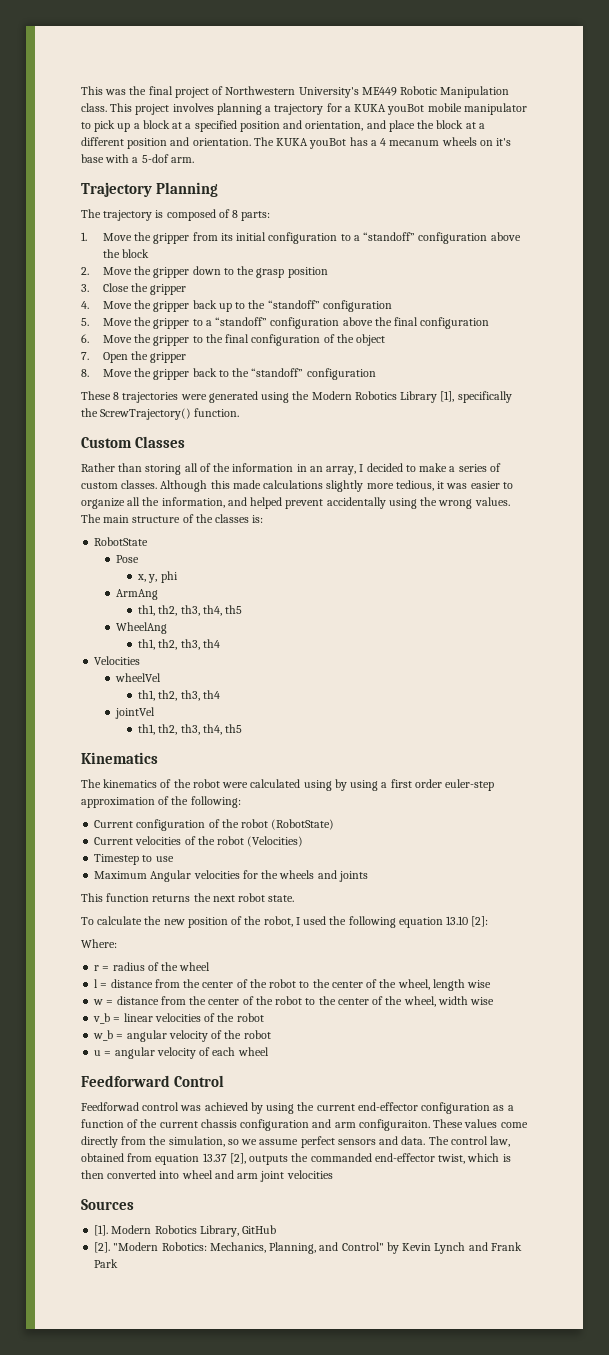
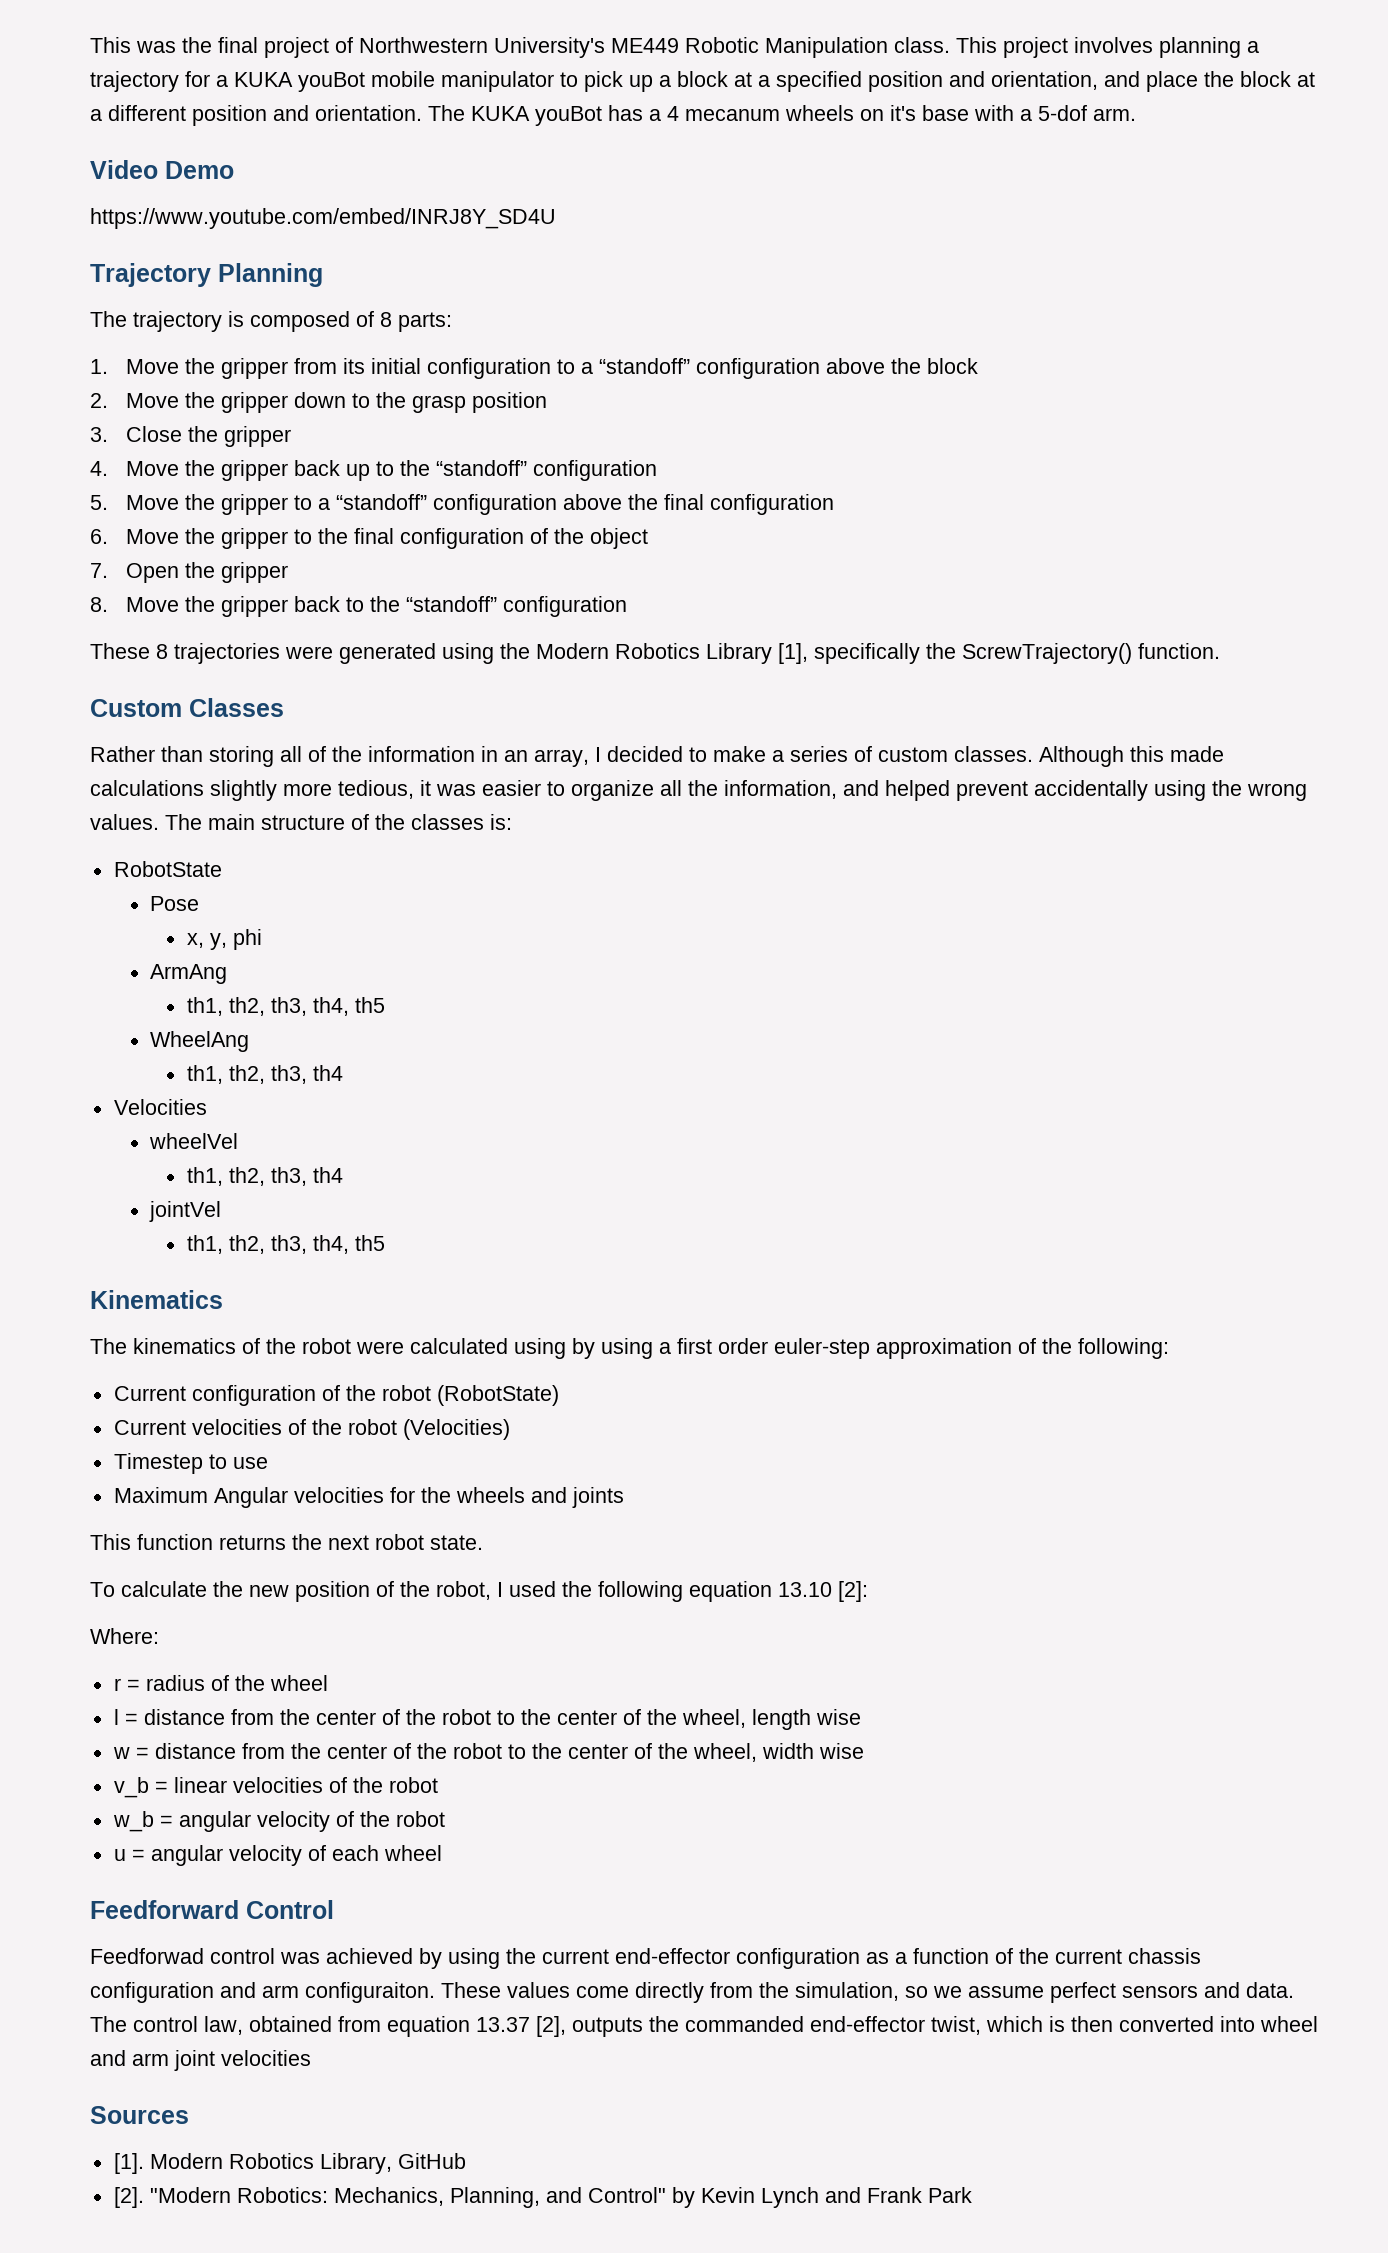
(194, 160) none -> [90,160,234,179] [90,208,556,229] // Video Demo // https://www.youtube.com/embed/INRJ8Y_SD4U

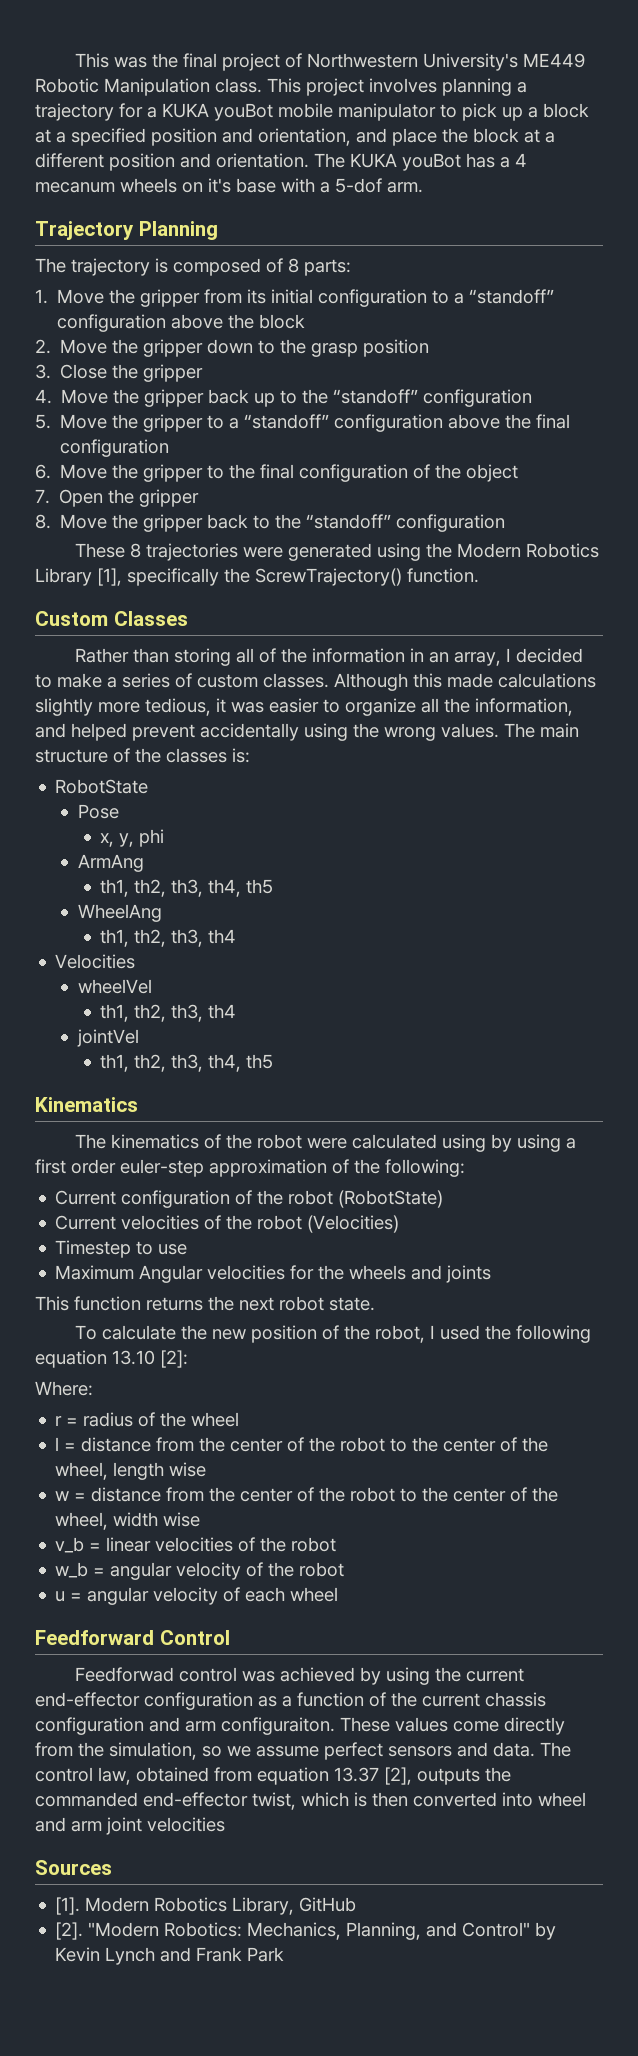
[90,160,234,179] [90,208,556,229] // Video Demo // https://www.youtube.com/embed/INRJ8Y_SD4U -> (423, 187) none

